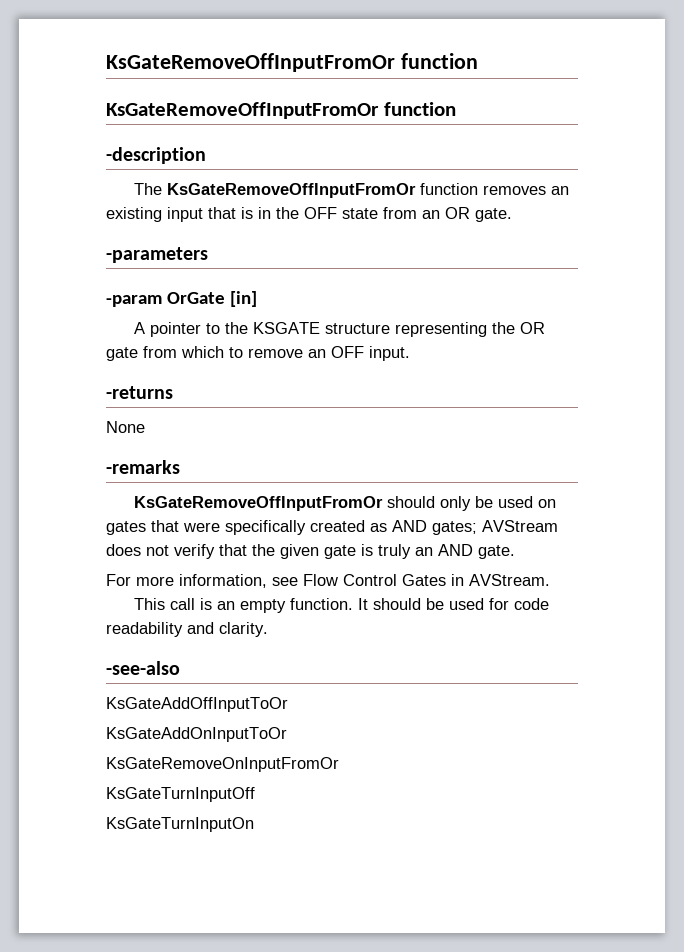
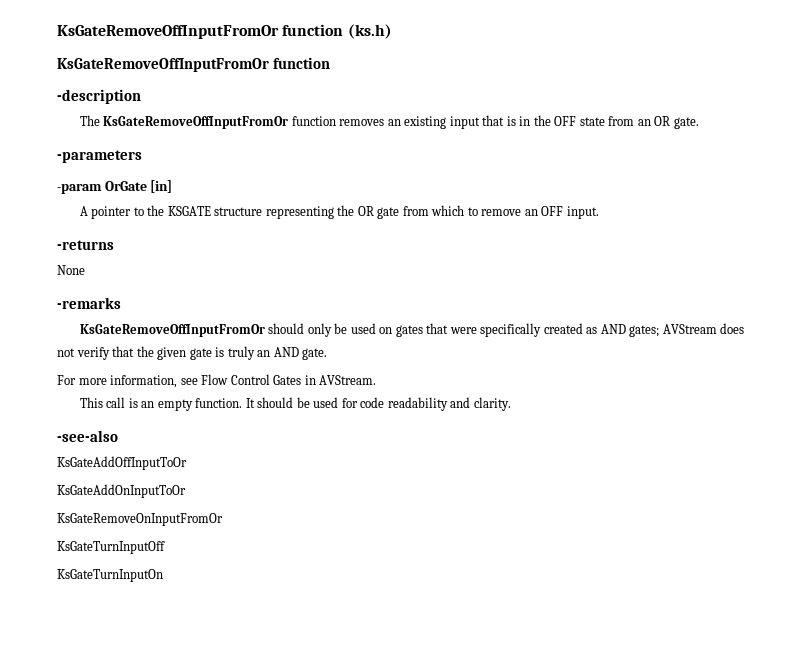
[106,53,478,72] KsGateRemoveOffInputFromOr function -> [57,24,392,39] KsGateRemoveOffInputFromOr function (ks.h)

